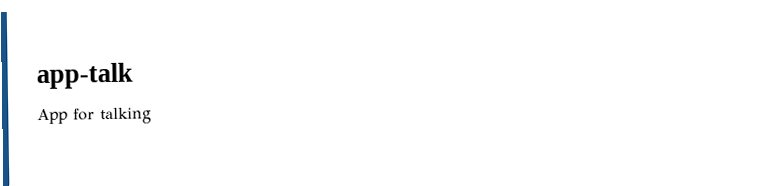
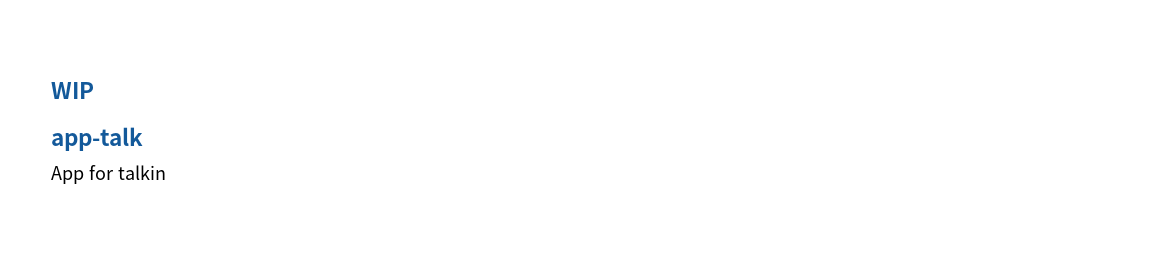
(36, 76) none -> [51,82,94,99] WIP //
[100,107,152,125] talking -> [117,165,166,180] talkin

